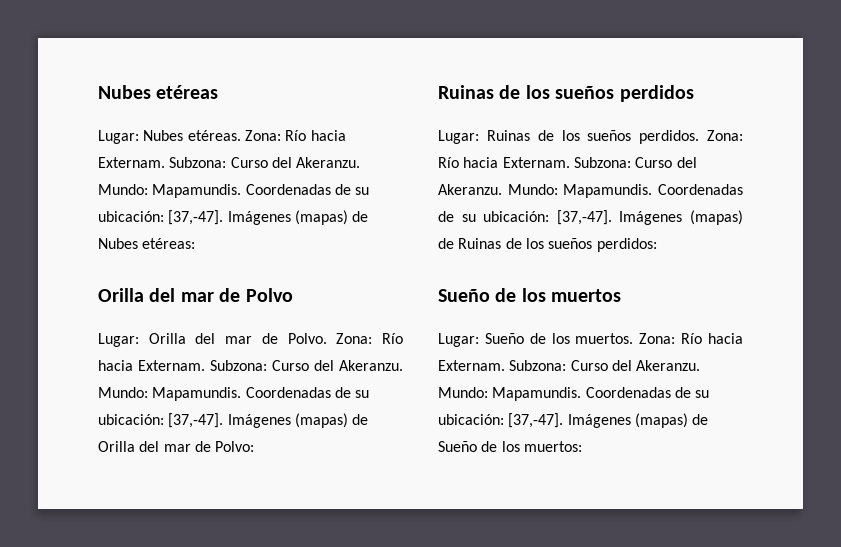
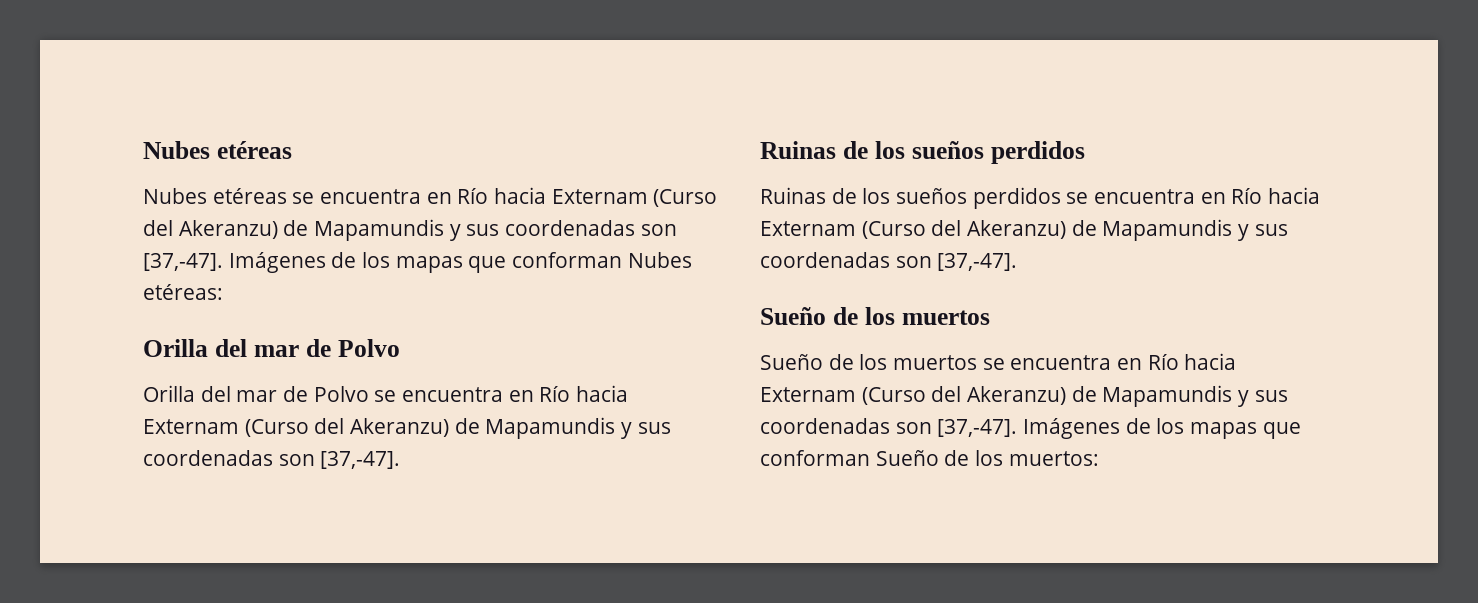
[98,130,346,144] [98,157,361,168] [98,184,370,198] [98,210,369,225] Lugar: Nubes etéreas. Zona: Río hacia Externam. Subzona: Curso del Akeranzu. Mundo: Mapamundis. Coordenadas de su ubicación: [37,-47]. Imágenes (mapas) de -> [143,187,718,207] [143,219,677,241] [143,252,623,273] Nubes etéreas se encuentra en Río hacia Externam (Curso del Akeranzu) de Mapamundis y sus coordenadas son [37,-47]. Imágenes de los mapas que conforman
[98,333,404,347] [98,360,403,371] [98,387,370,401] [98,413,369,428] [98,441,255,452] Lugar: Orilla del mar de Polvo. Zona: Río hacia Externam. Subzona: Curso del Akeranzu. Mundo: Mapamundis. Coordenadas de su ubicación: [37,-47]. Imágenes (mapas) de Orilla del mar de Polvo: -> [143,385,629,402] [143,417,671,439] [143,450,401,469] Orilla del mar de Polvo se encuentra en Río hacia Externam (Curso del Akeranzu) de Mapamundis y sus coordenadas son [37,-47].
[438,130,743,144] [438,157,697,168] [438,184,743,198] [438,210,743,225] [438,238,657,252] Lugar: Ruinas de los sueños perdidos. Zona: Río hacia Externam. Subzona: Curso del Akeranzu. Mundo: Mapamundis. Coordenadas de su ubicación: [37,-47]. Imágenes (mapas) de Ruinas de los sueños perdidos: -> [760,187,1321,209] [760,219,1288,241] [760,252,1018,271] Ruinas de los sueños perdidos se encuentra en Río hacia Externam (Curso del Akeranzu) de Mapamundis y sus coordenadas son [37,-47].
[438,333,743,347] [438,360,701,371] [438,387,710,401] [438,413,709,428] Lugar: Sueño de los muertos. Zona: Río hacia Externam. Subzona: Curso del Akeranzu. Mundo: Mapamundis. Coordenadas de su ubicación: [37,-47]. Imágenes (mapas) de -> [760,353,1237,370] [760,385,1288,407] [760,418,1301,439] [760,450,870,466] Sueño de los muertos se encuentra en Río hacia Externam (Curso del Akeranzu) de Mapamundis y sus coordenadas son [37,-47]. Imágenes de los mapas que conforman

